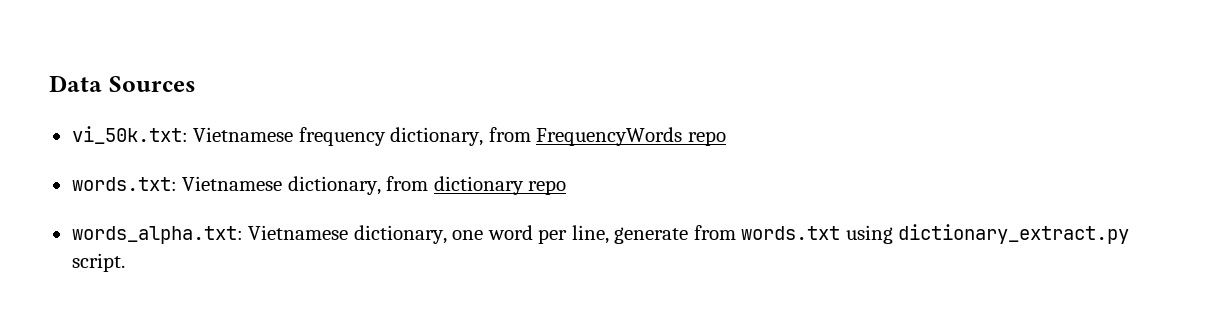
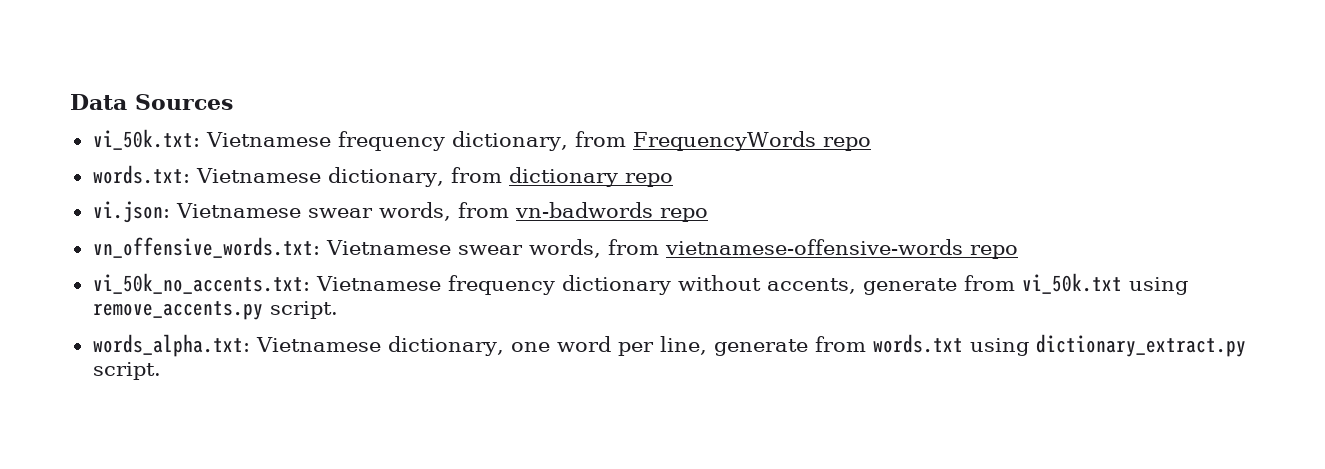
(567, 187) none -> [92,201,708,223] [92,237,1018,259] [92,273,1188,295] [92,301,338,320] // vi.json: Vietnamese swear words, from vn-badwords repo // vn_offensive_words.txt: Vietnamese swear words, from vietnamese-offensive-words repo // vi_50k_no_accents.txt: Vietnamese frequency dictionary without accents, generate from vi_50k.txt using remove_accents.py script.

